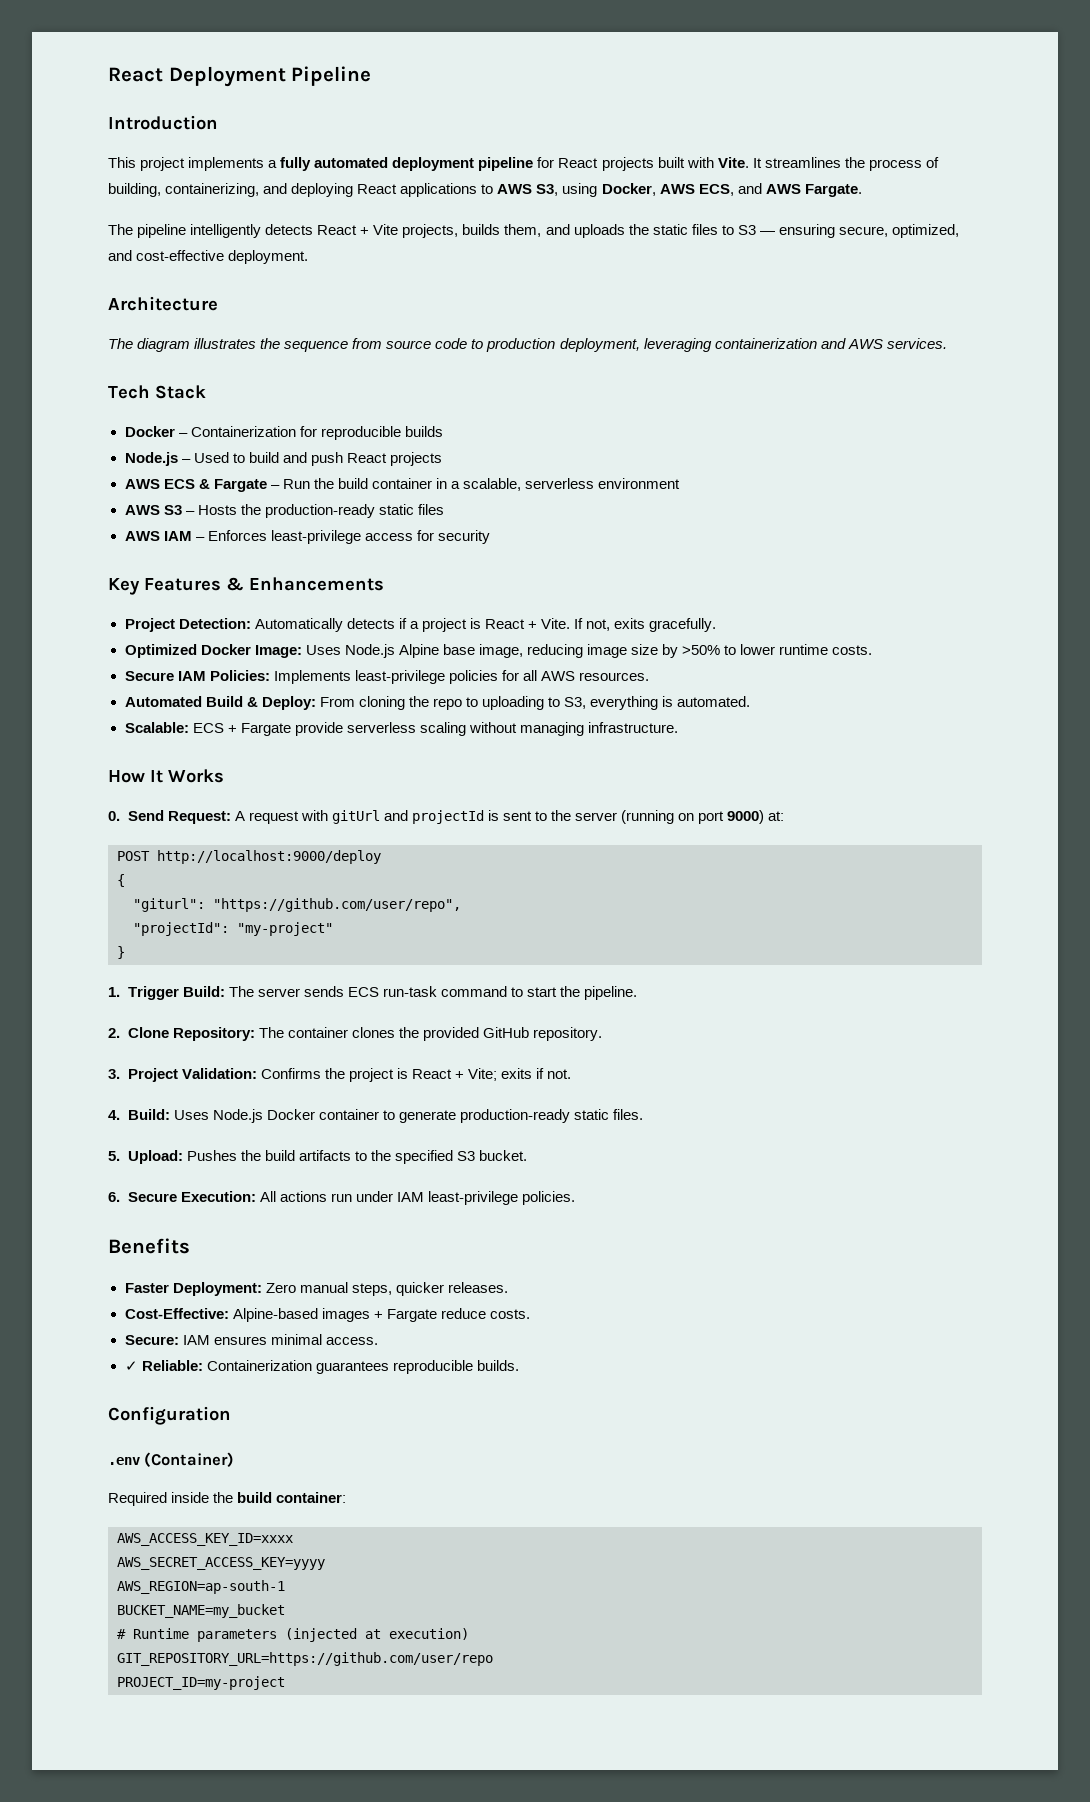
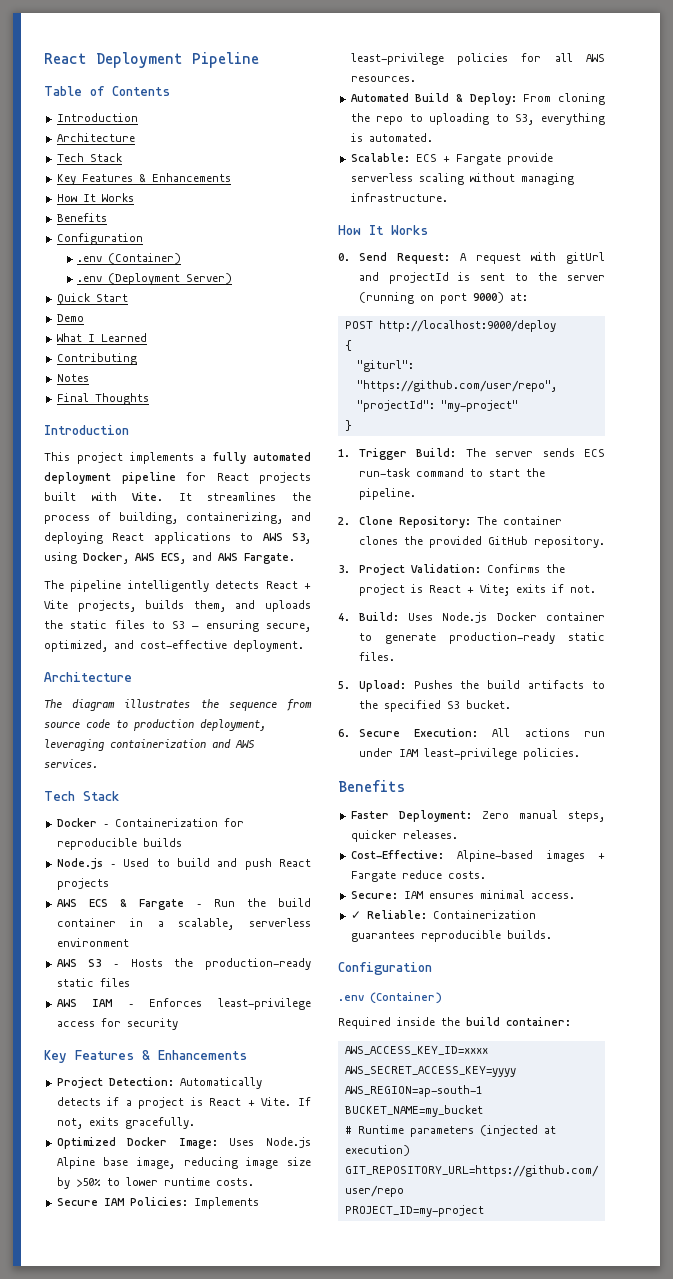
(372, 76) none -> [44,86,170,96] [56,113,138,122] [56,133,135,142] [56,153,122,162] [56,173,231,185] [56,193,134,202] [56,213,107,222] [56,233,143,245] [77,253,182,264] [77,273,233,285] [56,293,128,305] [56,314,84,322] [56,333,147,342] [56,353,137,365] [56,374,89,382] [56,393,149,405] // Table of Contents // Introduction // Architecture // Tech Stack // Key Features & Enhancements // How It Works // Benefits // Configuration // .env (Container) // .env (Deployment Server) // Quick Start // Demo // What I Learned // Contributing // Notes // Final Thoughts

